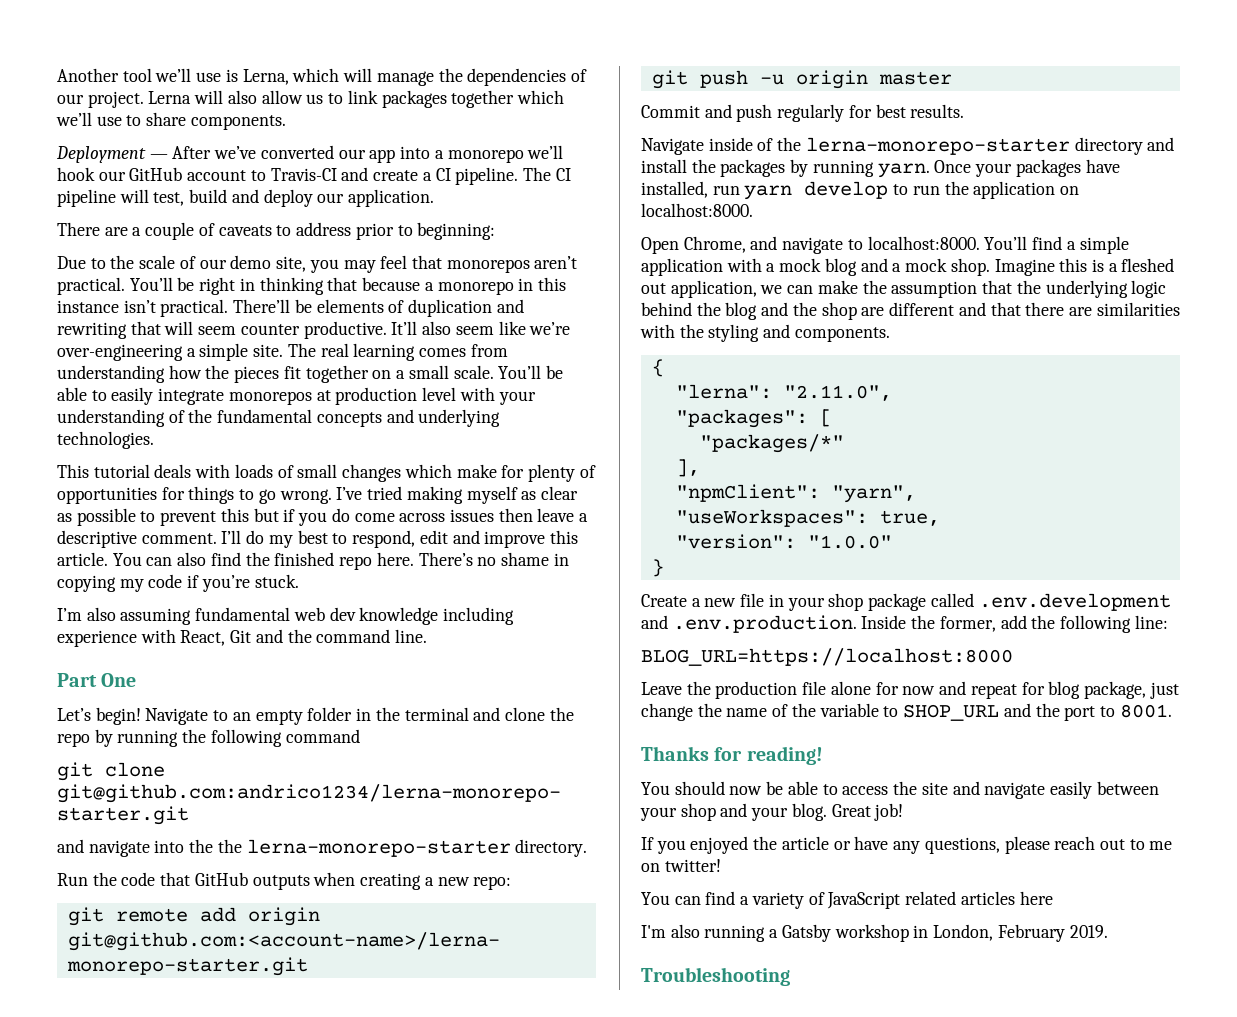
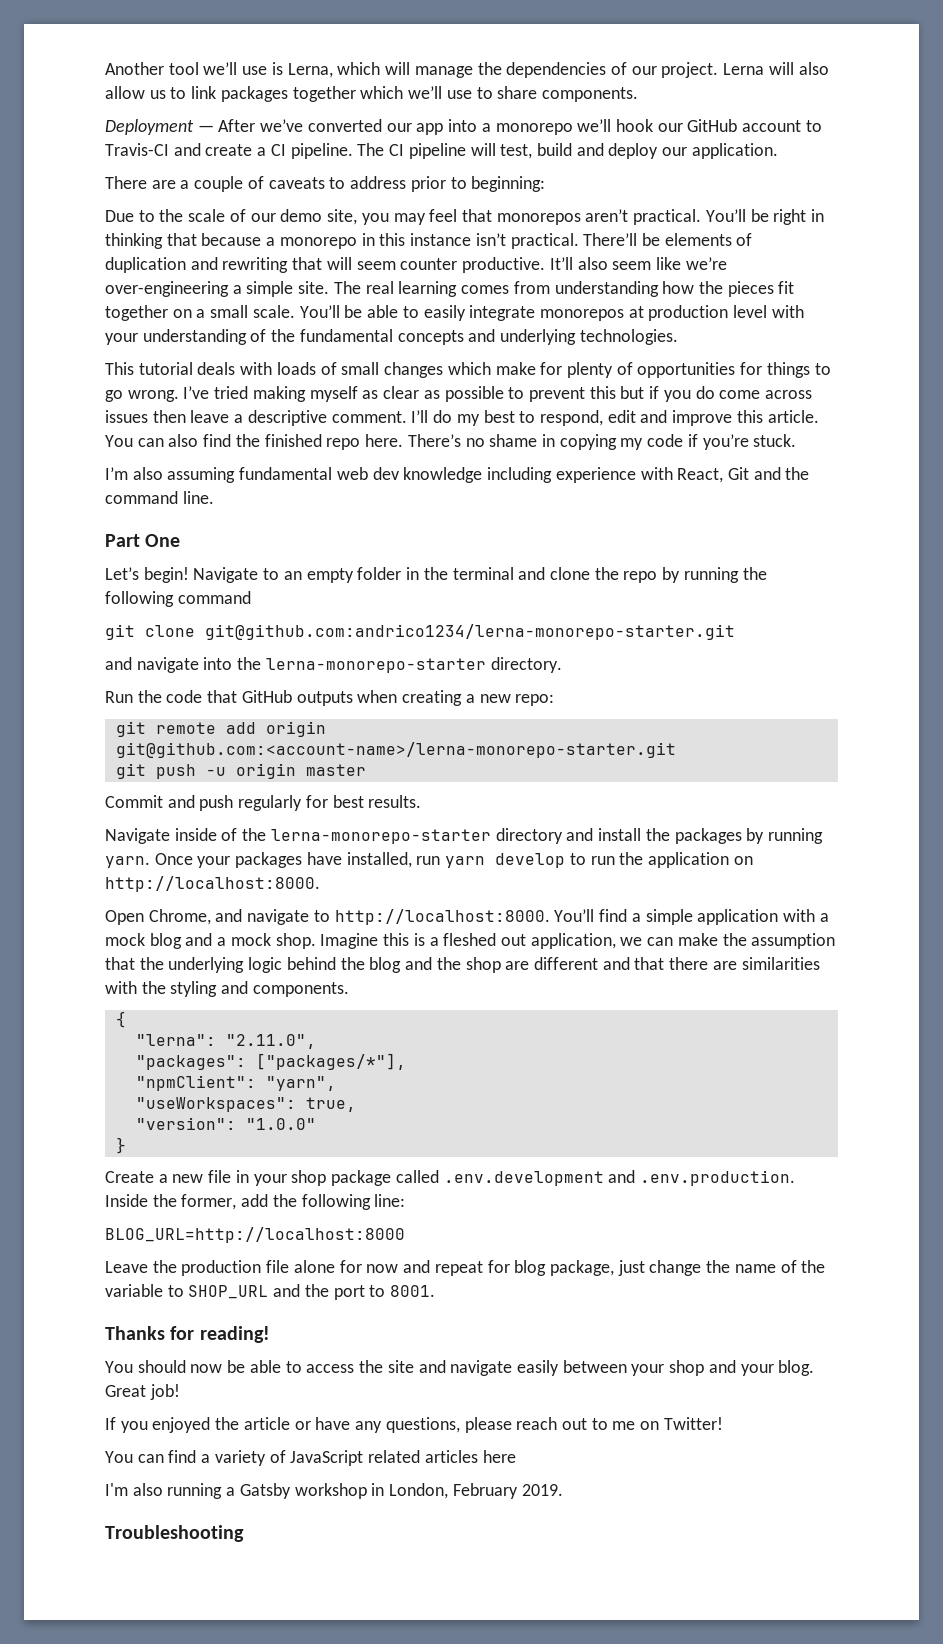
[217,839,242,853] the -> (262, 663) none
[641,203,753,217] localhost:8000. -> [105,876,320,892] http://localhost:8000.
[867,236,980,250] localhost:8000. -> [334,909,550,925] http://localhost:8000.
[819,409,832,427] [699,434,844,453] [675,459,700,477] [ // "packages/*" // ], -> [255,1053,406,1070] ["packages/*"],
[641,648,1013,666] BLOG_URL=https://localhost:8000 -> [105,1227,405,1243] BLOG_URL=http://localhost:8000
[664,859,721,872] twitter! -> [663,1417,723,1430] Twitter!

